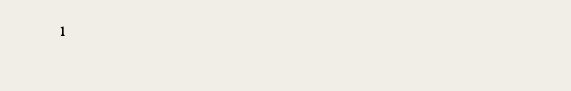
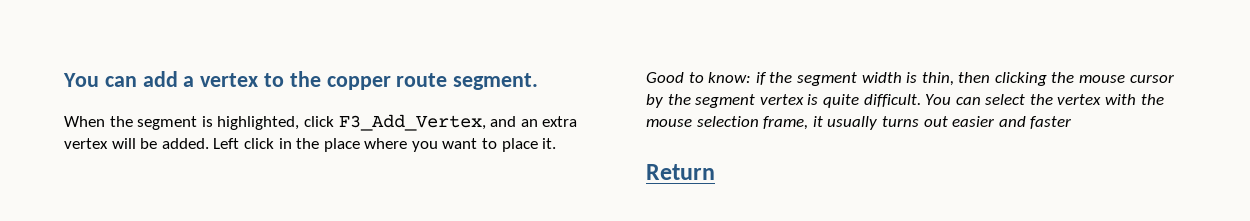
[60,26,66,36] 1 -> [63,71,539,90] [64,114,578,131] [64,138,557,152] [646,72,1174,86] [646,94,1164,108] [646,116,1072,130] [646,164,715,180] You can add a vertex to the copper route segment. // When the segment is highlighted, click F3_Add_Vertex, and an extra vertex will be added. Left click in the place where you want to place it. // Good to know: if the segment width is thin, then clicking the mouse cursor by the segment vertex is quite difficult. You can select the vertex with the mouse selection frame, it usually turns out easier and faster // Return

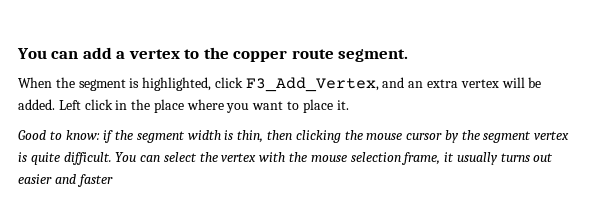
[646,164,715,180] // Return -> (113, 180) none

